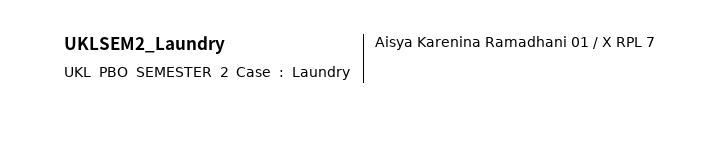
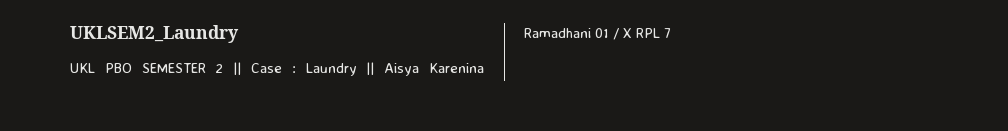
(229, 72) none -> [233,62,242,75] ||
(351, 73) none -> [366,62,375,75] ||

